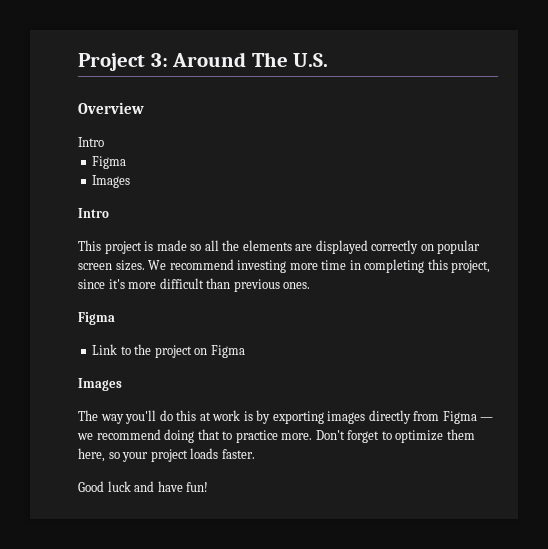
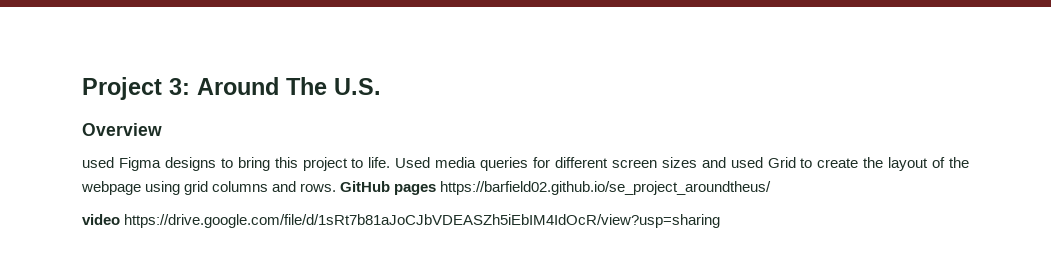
[78,137,104,147] [92,156,127,169] [92,175,131,188] [78,208,109,218] [78,240,481,254] [78,259,491,273] [78,278,311,292] [78,312,115,325] [92,344,245,358] [78,378,122,391] [78,410,494,424] [77,429,475,443] [78,448,255,462] [78,481,209,492] Intro // Figma // Images // Intro // This project is made so all the elements are displayed correctly on popular screen sizes. We recommend investing more time in completing this project, since it's more difficult than previous ones. // Figma // Link to the project on Figma // Images // The way you'll do this at work is by exporting images directly from Figma — we recommend doing that to practice more. Don't forget to optimize them here, so your project loads faster. // Good luck and have fun! -> [82,157,969,171] [81,181,772,195] [82,214,721,228] used Figma designs to bring this project to life. Used media queries for different screen sizes and used Grid to create the layout of the webpage using grid columns and rows. GitHub pages https://barfield02.github.io/se_project_aroundtheus/ // video https://drive.google.com/file/d/1sRt7b81aJoCJbVDEASZh5iEbIM4IdOcR/view?usp=sharing

